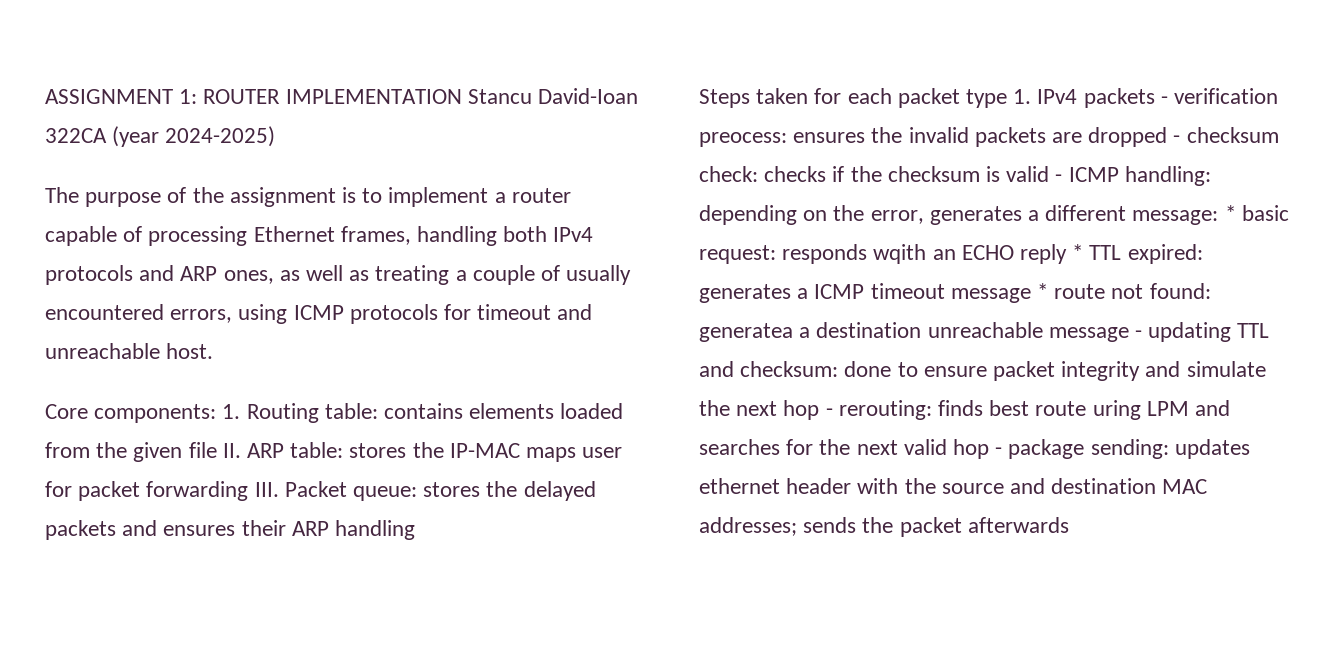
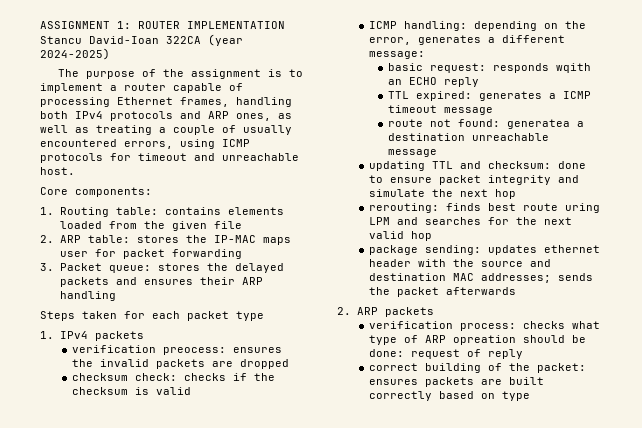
(217, 413) none -> (152, 192) //
[222,443,241,458] II. -> [40,235,54,243] // 2.
[254,482,279,497] III. -> [40,263,54,271] // 3.
(1008, 98) none -> (264, 316) //
[1160,96,1168,104] - -> (144, 336) //
[1173,135,1181,143] - -> (289, 364) //
[1055,174,1063,182] - -> (191, 391) //
[1224,205,1236,221] * -> (425, 55) //
[1072,244,1084,260] * -> (480, 82) //
[1037,283,1049,299] * -> (494, 111) //
[1135,330,1143,338] - -> (438, 153) //
[825,408,833,416] - -> (516, 194) //
[995,447,1003,455] - -> (432, 236) //
(1069, 525) none -> [337,307,434,317] [368,321,600,331] [368,335,586,345] [368,349,523,359] [368,363,586,373] [368,377,544,387] [368,391,530,401] // 2. ARP packets // verification process: checks what type of ARP opreation should be done: request of reply // correct building of the packet: ensures packets are built correctly based on type

